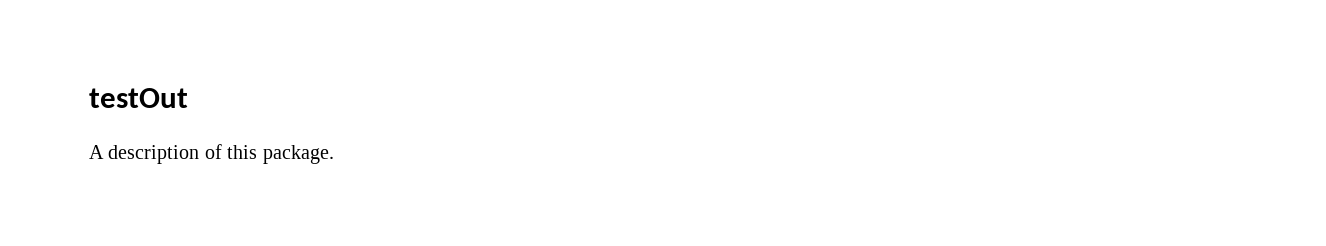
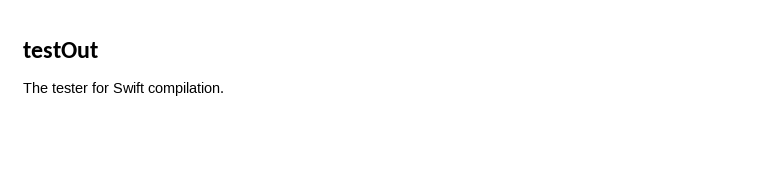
[89,144,334,164] A description of this package. -> [23,82,224,96] The tester for Swift compilation.

